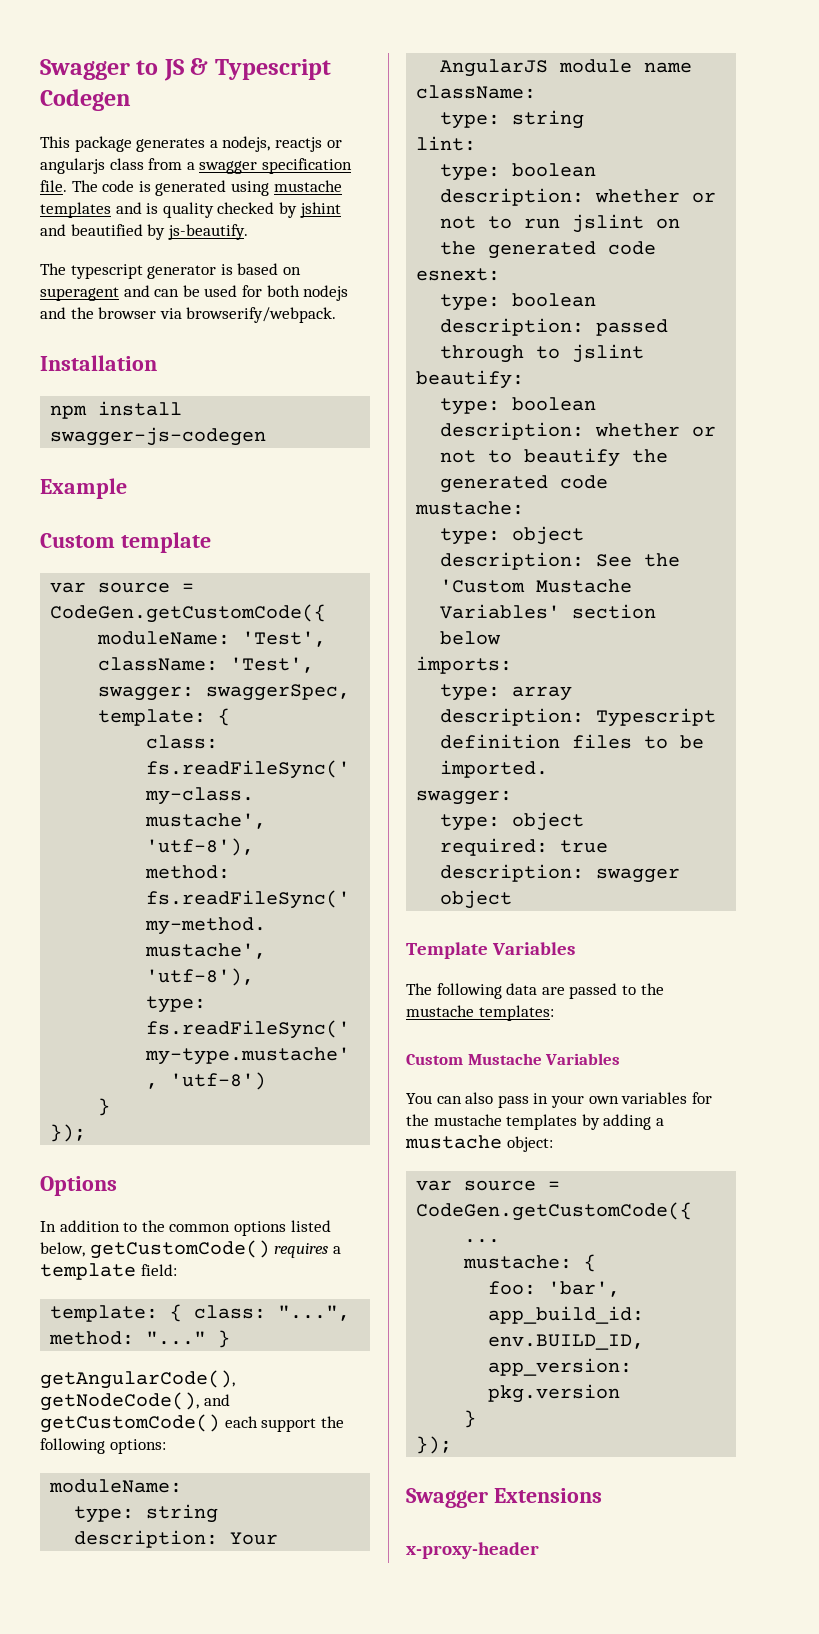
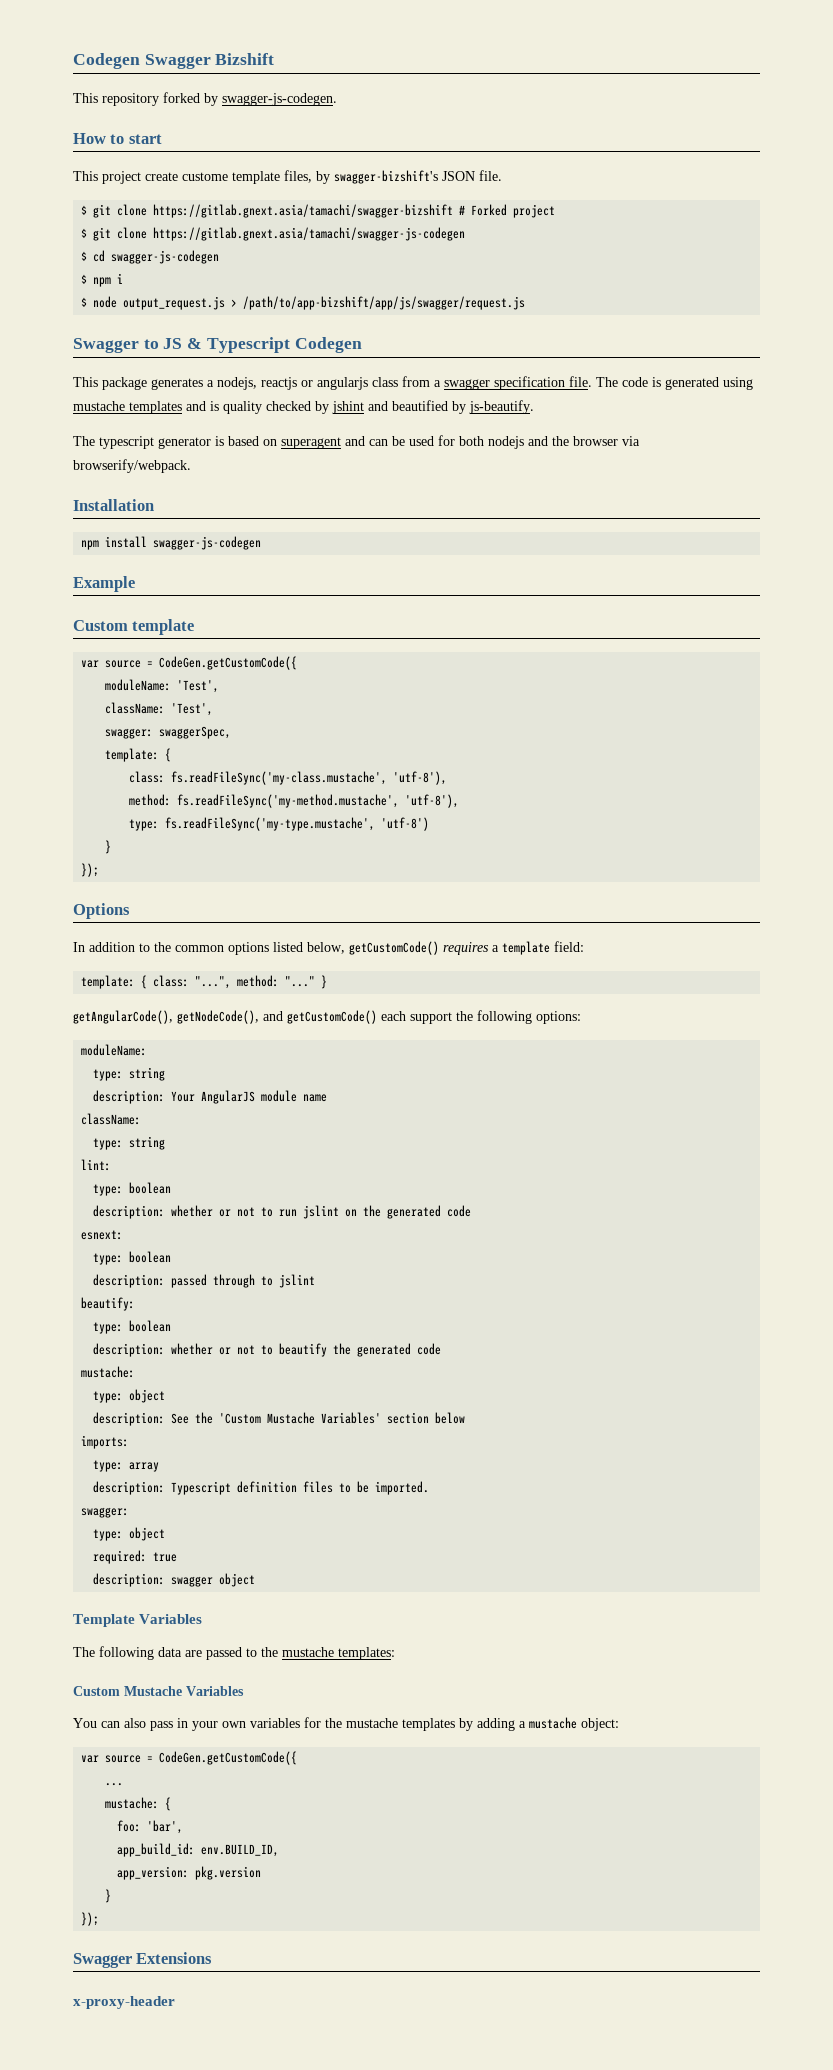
(40, 69) none -> [73,53,275,69] [73,92,337,106] [73,133,162,144] [73,170,502,184] [81,204,556,218] [81,227,466,241] [81,250,220,264] [81,273,124,287] [81,296,526,310] Codegen Swagger Bizshift // This repository forked by swagger-js-codegen. // How to start // This project create custome template files, by swagger-bizshift's JSON file. // $ git clone https://gitlab.gnext.asia/tamachi/swagger-bizshift # Forked project // $ git clone https://gitlab.gnext.asia/tamachi/swagger-js-codegen // $ cd swagger-js-codegen // $ npm i // $ node output_request.js > /path/to/app-bizshift/app/js/swagger/request.js //

